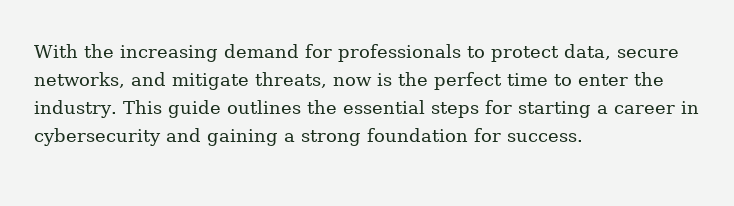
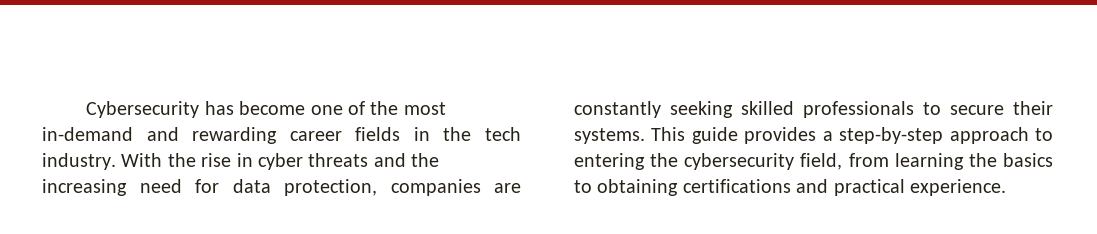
[34,44,679,62] [34,72,664,90] [34,100,699,118] [34,128,583,146] With the increasing demand for professionals to protect data, secure networks, and mitigate threats, now is the perfect time to enter the industry. This guide outlines the essential steps for starting a career in cybersecurity and gaining a strong foundation for success. -> [86,101,446,118] [42,127,521,144] [42,153,440,170] [42,179,521,196] [574,101,1053,118] [574,127,1053,144] [574,153,1053,170] [574,179,1006,196] Cybersecurity has become one of the most in-demand and rewarding career fields in the tech industry. With the rise in cyber threats and the increasing need for data protection, companies are constantly seeking skilled professionals to secure their systems. This guide provides a step-by-step approach to entering the cybersecurity field, from learning the basics to obtaining certifications and practical experience.

